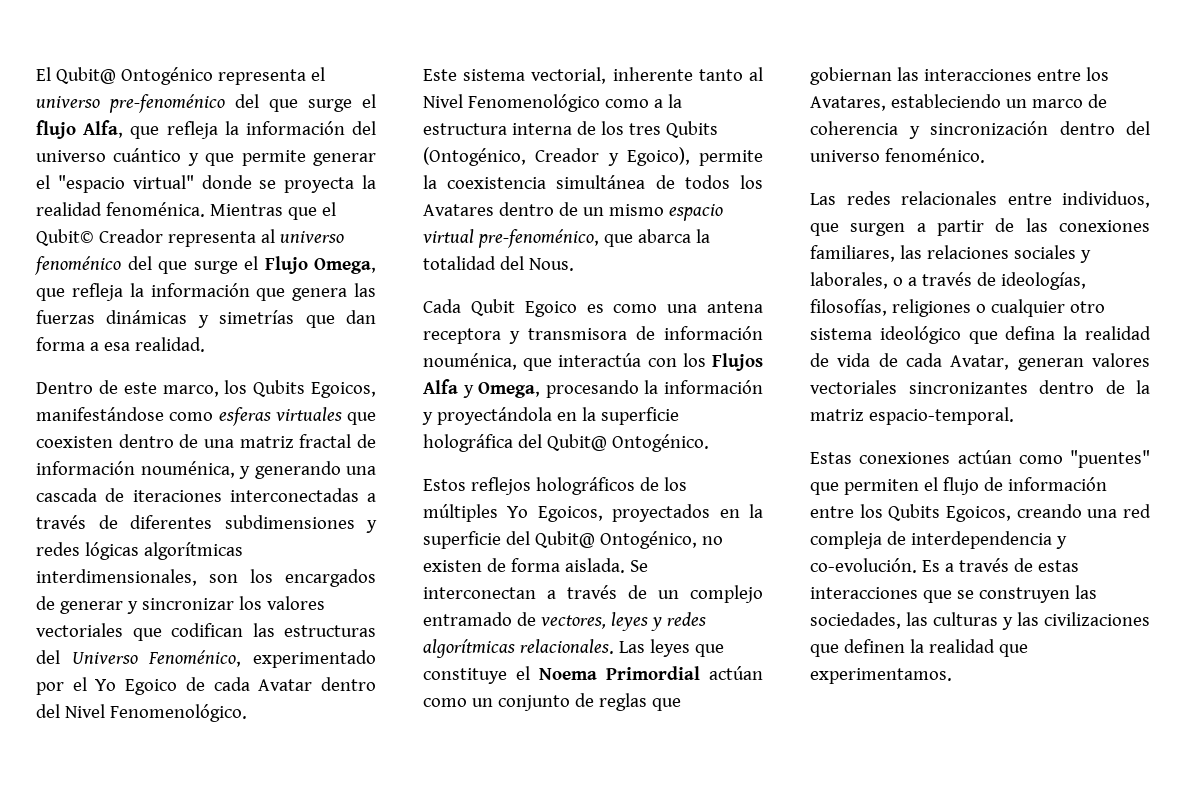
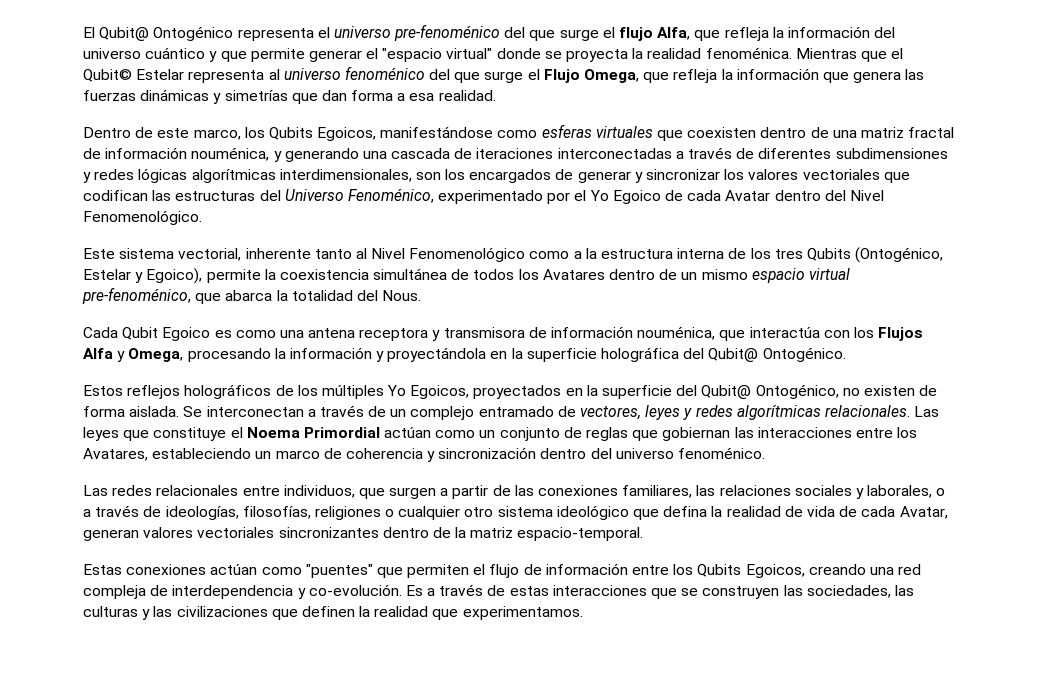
[98,229,163,243] Creador -> [136,69,185,80] Estelar
[535,148,600,162] Creador -> [83,269,131,280] Estelar

